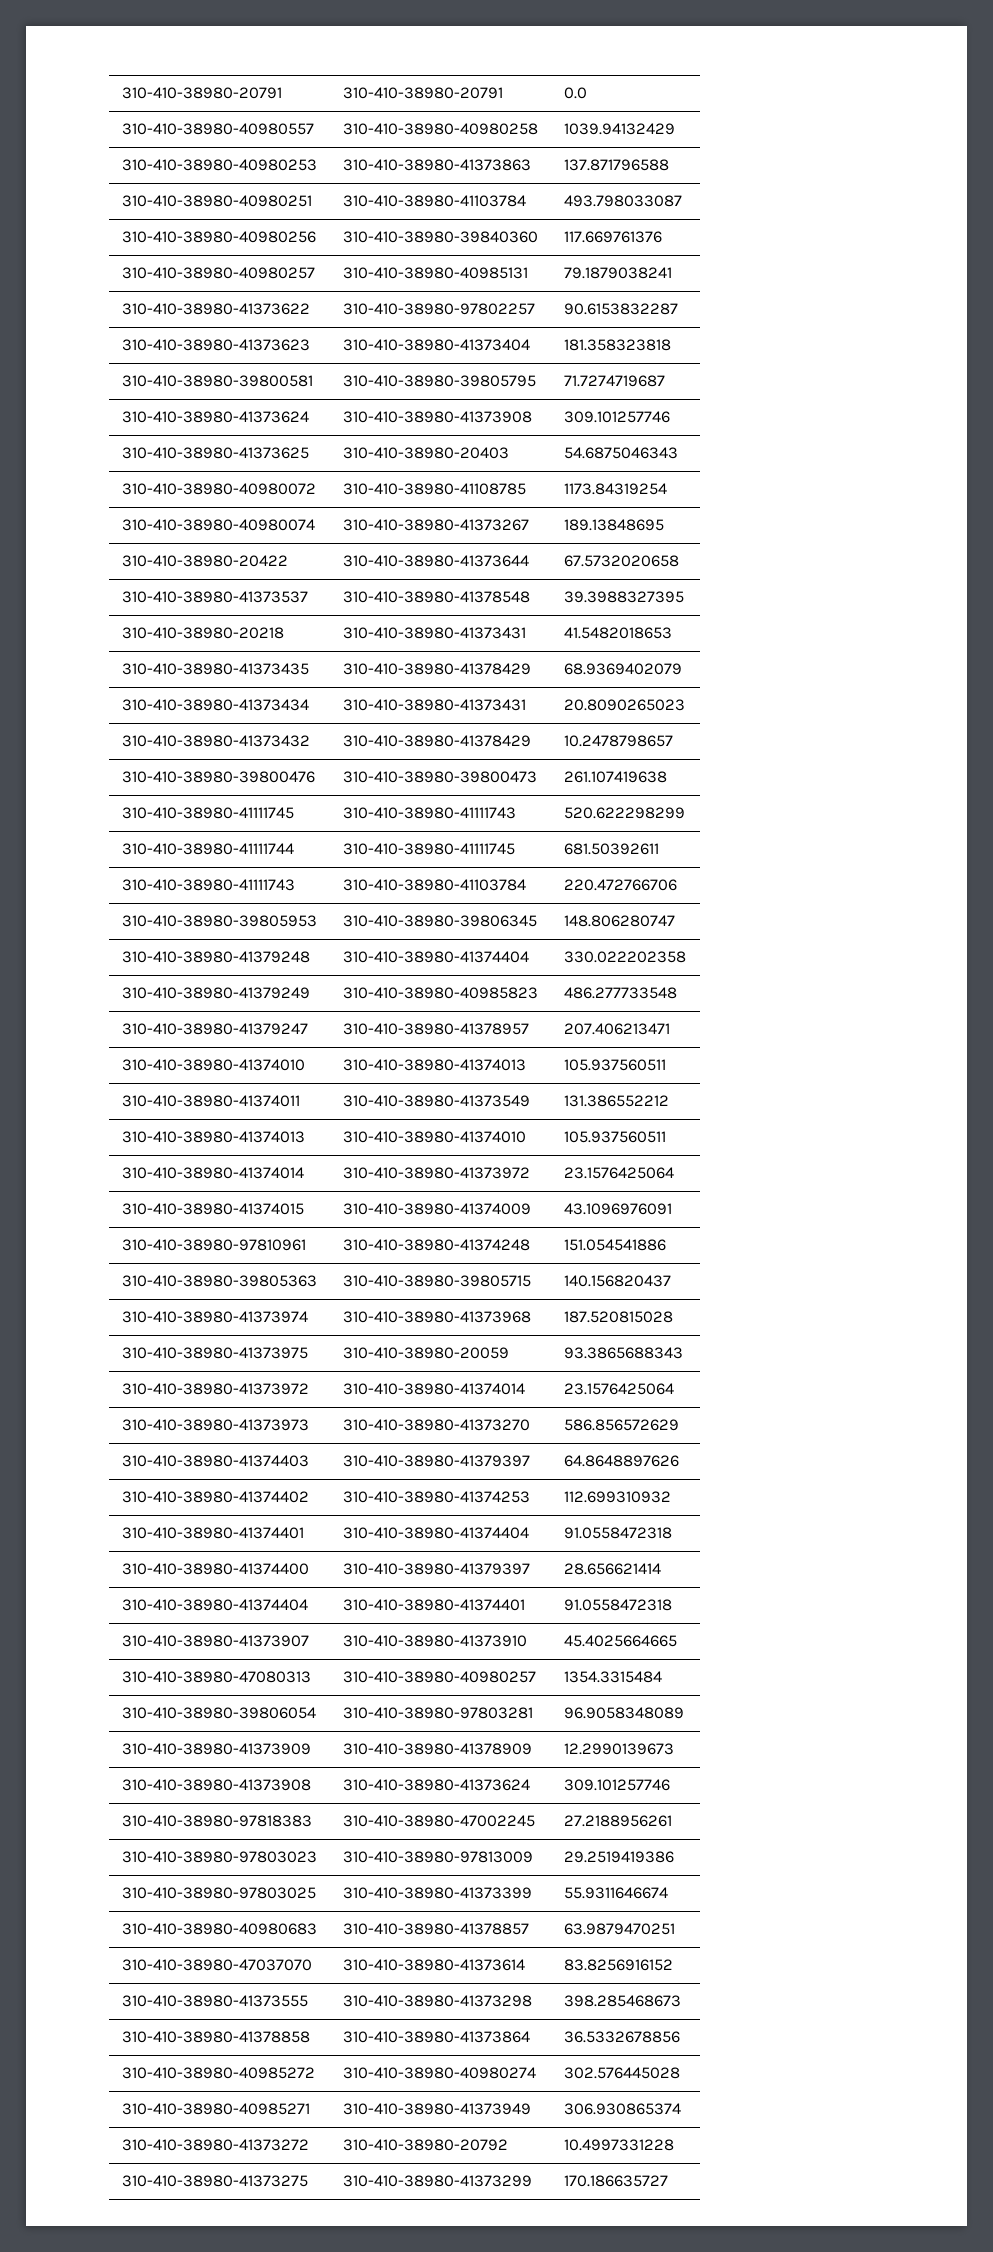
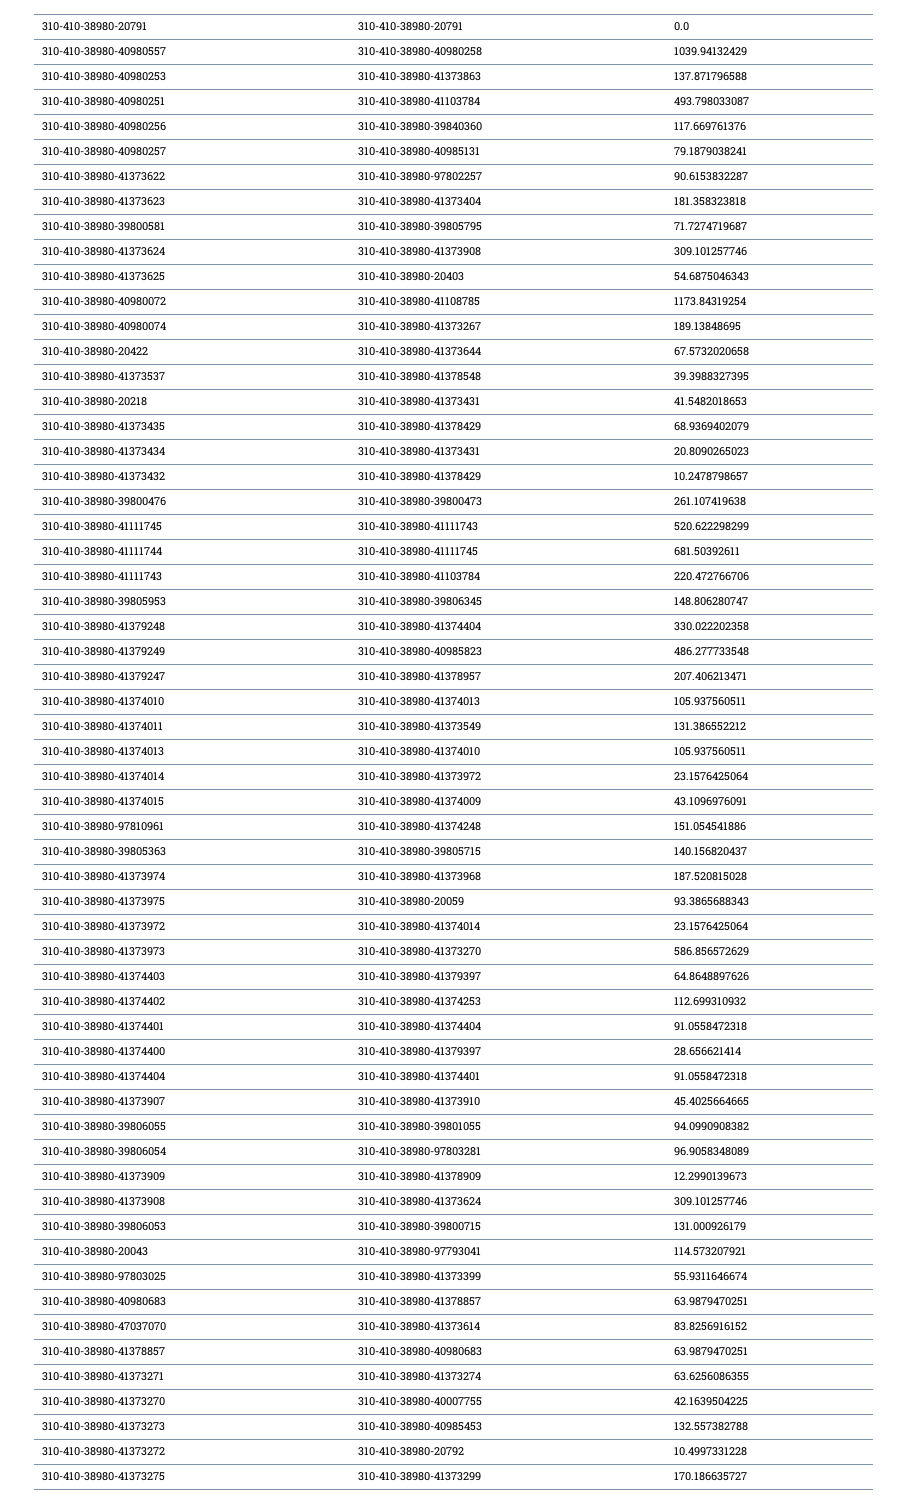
[121,1671,311,1683] [342,1671,536,1683] [563,1671,662,1683] 310-410-38980-47080313 | 310-410-38980-40980257 | 1354.3315484 -> [41,1122,166,1131] [357,1122,481,1131] [673,1122,749,1131] 310-410-38980-39806055 | 310-410-38980-39801055 | 94.0990908382
[121,1815,312,1827] [342,1815,535,1827] [563,1815,672,1827] [121,1851,317,1863] [342,1851,533,1863] [563,1851,674,1863] 310-410-38980-97818383 | 310-410-38980-47002245 | 27.2188956261 // 310-410-38980-97803023 | 310-410-38980-97813009 | 29.2519419386 -> [41,1222,166,1231] [357,1222,481,1231] [673,1222,746,1231] [41,1247,148,1256] [357,1247,481,1256] [673,1247,746,1256] 310-410-38980-39806053 | 310-410-38980-39800715 | 131.000926179 // 310-410-38980-20043 | 310-410-38980-97793041 | 114.573207921
[121,1995,308,2007] [342,1995,532,2007] [563,1995,681,2007] [121,2031,310,2043] [342,2031,530,2043] [563,2031,680,2043] [121,2067,315,2079] [342,2067,536,2079] [563,2067,680,2079] [121,2103,310,2115] [342,2103,531,2115] [563,2103,681,2115] 310-410-38980-41373555 | 310-410-38980-41373298 | 398.285468673 // 310-410-38980-41378858 | 310-410-38980-41373864 | 36.5332678856 // 310-410-38980-40985272 | 310-410-38980-40980274 | 302.576445028 // 310-410-38980-40985271 | 310-410-38980-41373949 | 306.930865374 -> [41,1347,165,1356] [357,1347,482,1356] [673,1347,748,1356] [41,1372,164,1381] [357,1372,481,1381] [673,1372,749,1381] [41,1397,165,1406] [357,1397,482,1406] [673,1397,748,1406] [41,1422,165,1431] [357,1422,482,1431] [673,1422,748,1431] 310-410-38980-41378857 | 310-410-38980-40980683 | 63.9879470251 // 310-410-38980-41373271 | 310-410-38980-41373274 | 63.6256086355 // 310-410-38980-41373270 | 310-410-38980-40007755 | 42.1639504225 // 310-410-38980-41373273 | 310-410-38980-40985453 | 132.557382788

